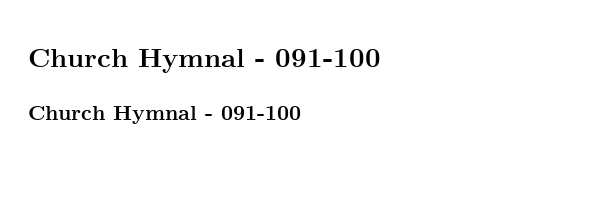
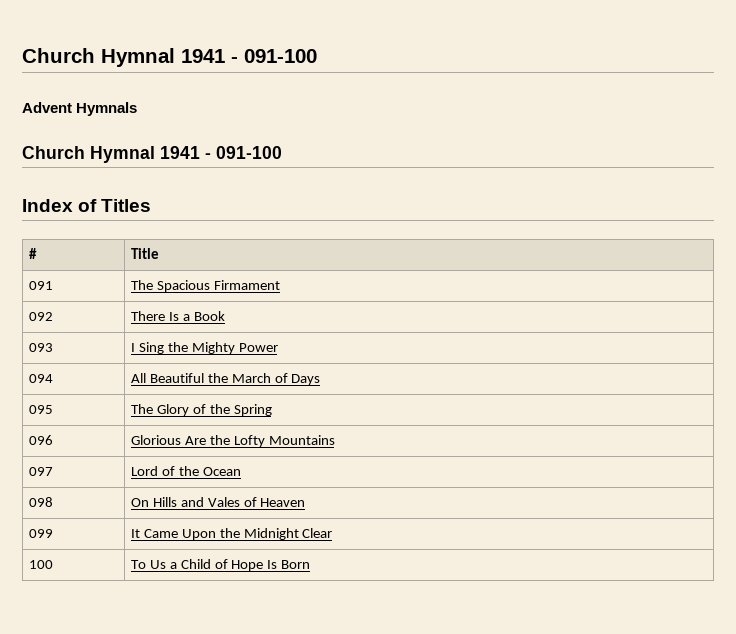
[28,49,381,73] [28,106,301,124] Church Hymnal - 091-100 // Church Hymnal - 091-100 -> [22,48,317,67] [22,102,138,116] [22,146,282,163] [22,199,152,212] [28,248,37,259] [130,248,159,259] [28,281,53,290] [130,280,280,292] [28,312,53,321] [130,311,225,321] [28,343,53,352] [130,342,278,354] [28,374,53,383] [130,373,321,385] [28,405,53,414] [130,404,272,416] [28,435,53,445] [130,435,335,447] [28,467,53,476] [130,466,241,476] [28,497,53,507] [130,497,306,507] [28,529,53,538] [130,528,333,540] [28,560,53,569] [130,559,311,571] Church Hymnal 1941 - 091-100 // Advent Hymnals // Church Hymnal 1941 - 091-100 // Index of Titles // # | Title // 091 | The Spacious Firmament // 092 | There Is a Book // 093 | I Sing the Mighty Power // 094 | All Beautiful the March of Days // 095 | The Glory of the Spring // 096 | Glorious Are the Lofty Mountains // 097 | Lord of the Ocean // 098 | On Hills and Vales of Heaven // 099 | It Came Upon the Midnight Clear // 100 | To Us a Child of Hope Is Born

